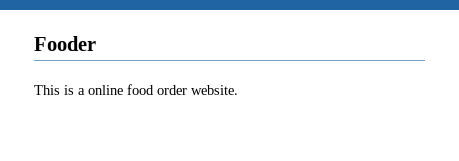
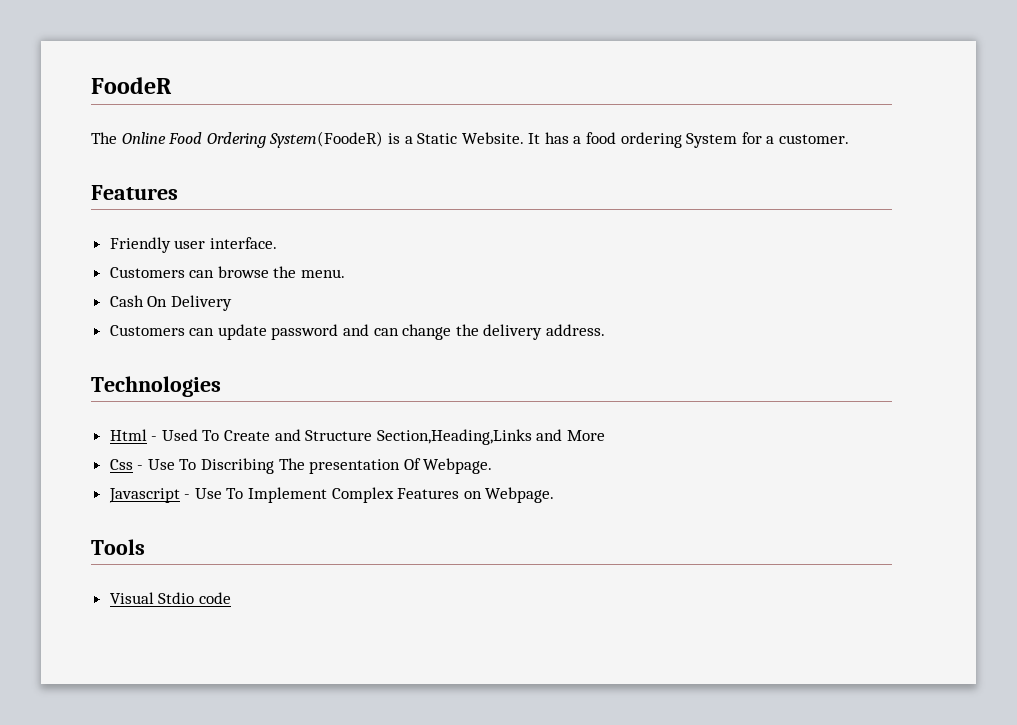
[34,36,96,51] [34,84,238,95] Fooder // This is a online food order website. -> [91,77,172,94] [91,131,850,148] [91,185,178,200] [109,237,277,253] [109,266,346,278] [109,295,232,311] [109,324,606,340] [91,376,221,397] [109,429,606,445] [109,458,493,474] [108,487,555,503] [91,539,145,555] [109,592,231,604] FoodeR // The Online Food Ordering System(FoodeR) is a Static Website. It has a food ordering System for a customer. // Features // Friendly user interface. // Customers can browse the menu. // Cash On Delivery // Customers can update password and can change the delivery address. // Technologies // Html - Used To Create and Structure Section,Heading,Links and More // Css - Use To Discribing The presentation Of Webpage. // Javascript - Use To Implement Complex Features on Webpage. // Tools // Visual Stdio code

